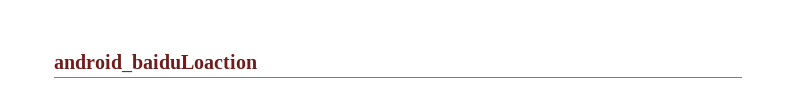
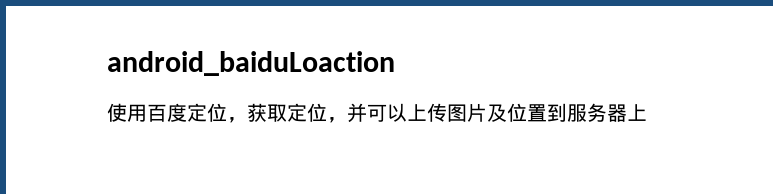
(257, 63) none -> [107,103,647,123] // 使用百度定位，获取定位，并可以上传图片及位置到服务器上

